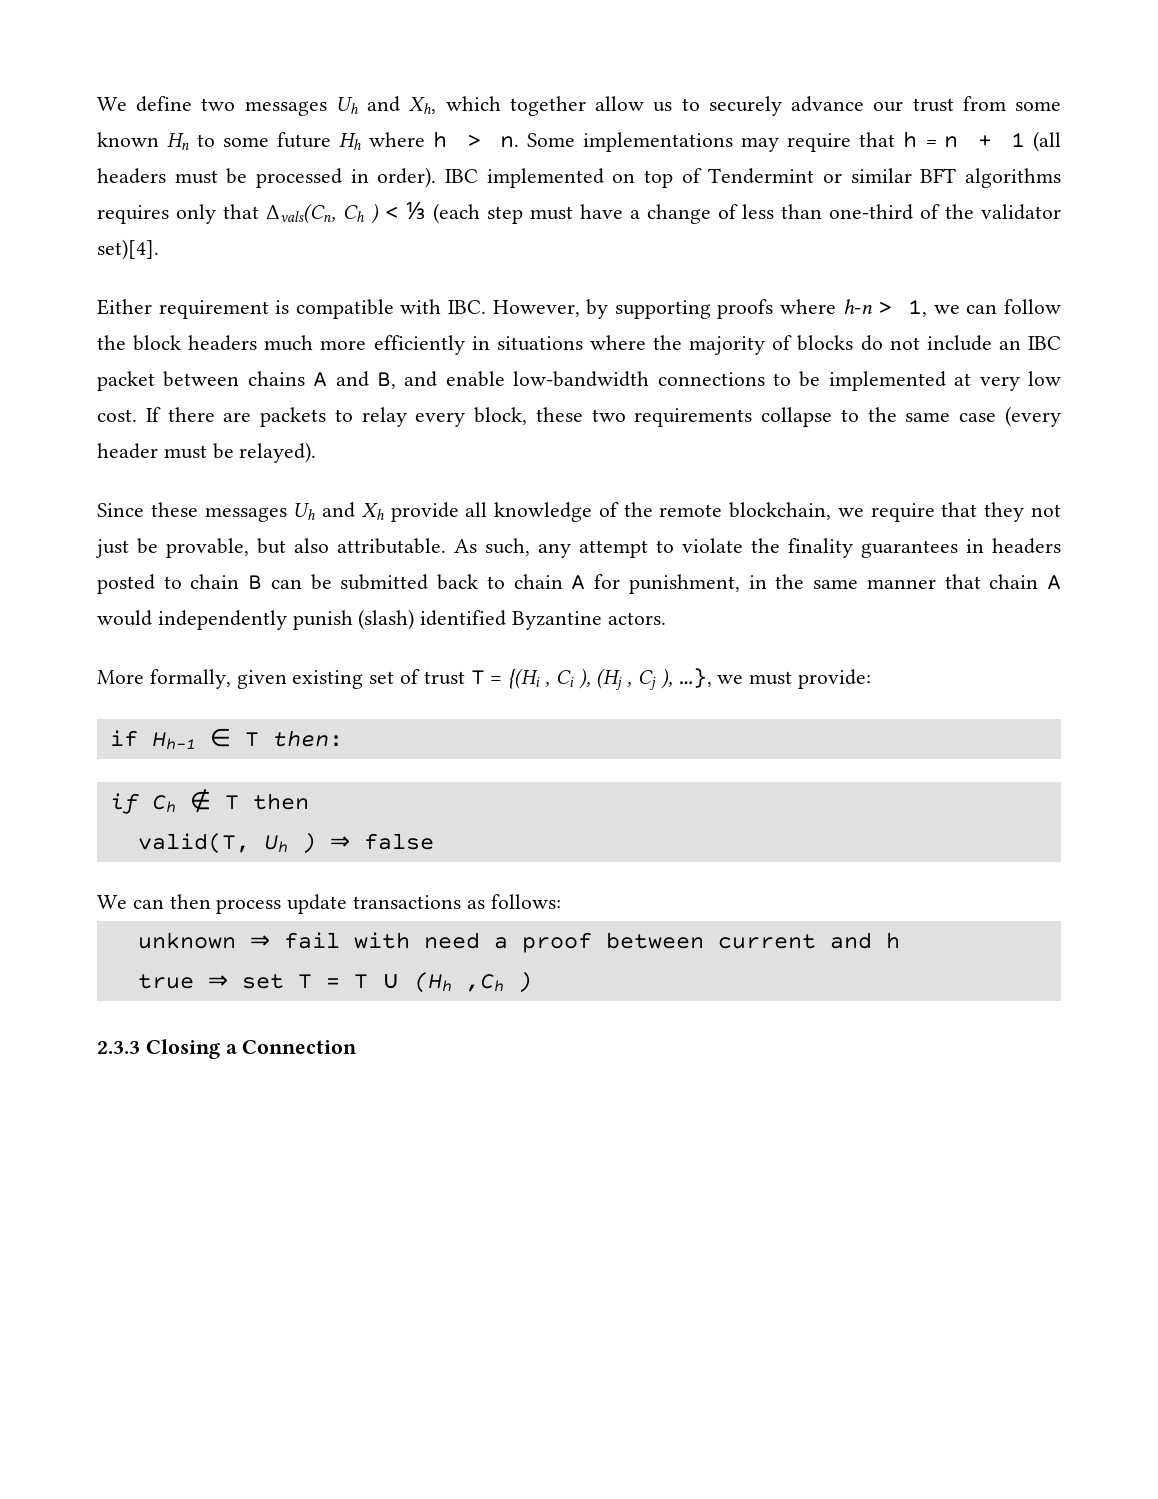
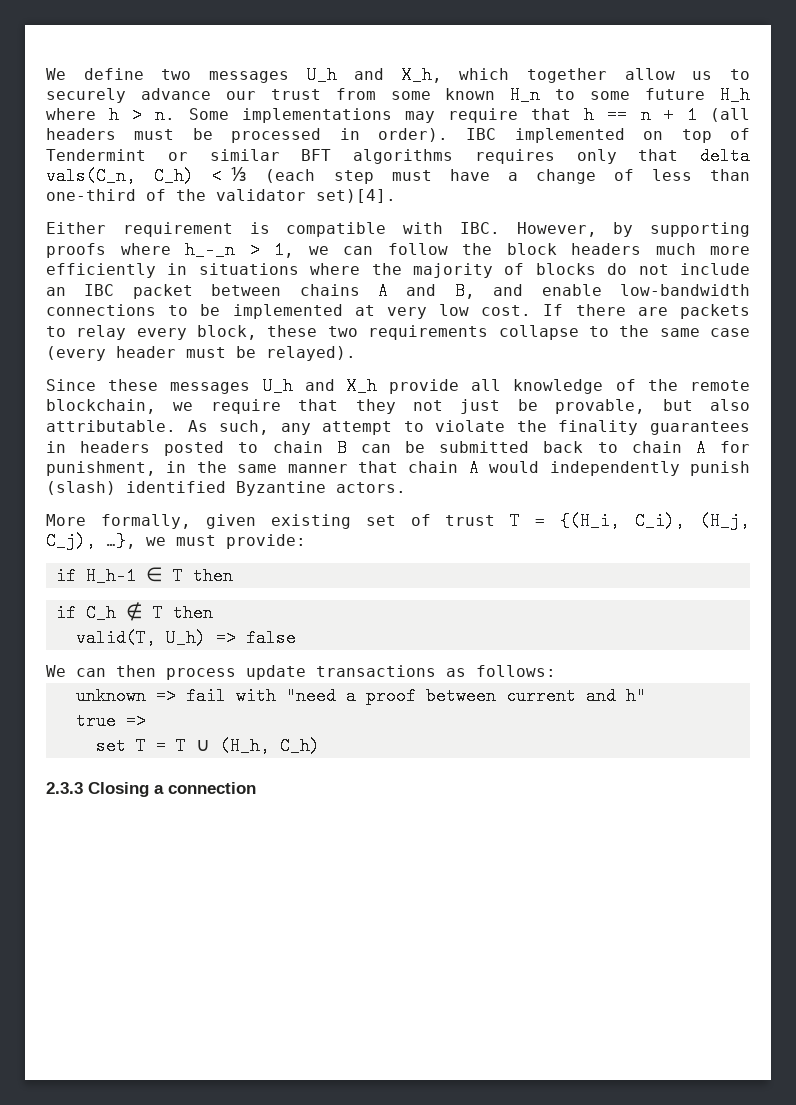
[335,96,437,114] Uh and Xh, -> [306,66,442,84] U_h and X_h,
[167,133,190,150] Hn -> [510,86,541,104] H_n
[339,133,362,150] Hh -> [720,86,751,104] H_h
[925,140,938,147] = -> [607,106,628,124] ==
[265,203,379,224] Δvals(Cn, Ch ) -> [700,147,750,165] [46,167,195,185] delta vals(C_n, C_h)
[842,299,873,314] h-n -> [185,241,235,259] h_-_n
[293,502,384,520] Uh and Xh -> [262,377,377,395] U_h and X_h
[508,668,673,690] {(Hi , Ci ), (Hj , Cj ), -> [560,512,751,530] [46,532,96,550] {(H_i, C_i), (H_j, C_j),
[151,732,196,750] Hh-1 -> [85,567,136,585] H_h-1
[272,730,343,747] [109,793,176,814] then: // if Ch -> [192,567,233,585] [55,604,116,622] then // if C_h
[263,833,350,854] Uh ) ⇒ -> [165,629,236,647] U_h) =>
[249,935,270,948] ⇒ -> [155,687,176,705] =>
[423,932,480,949] need -> [285,687,336,705] "need
[885,932,900,949] h -> [625,687,646,705] h"
[207,975,228,988] ⇒ -> [125,712,146,730] => //
[413,972,532,993] (Hh ,Ch ) -> [219,737,320,755] (H_h, C_h)
[242,1040,358,1054] Connection -> [168,782,256,794] connection

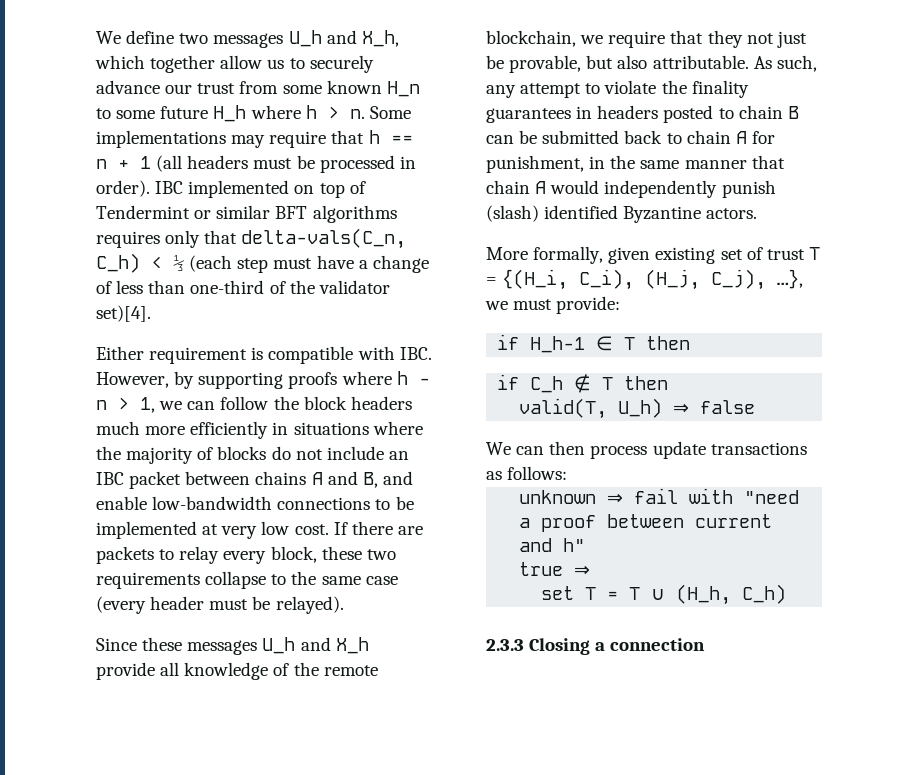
[700,147,750,165] [46,167,136,185] delta vals(C_n, -> [241,228,407,249] delta-vals(C_n,
[185,241,235,259] h_-_n -> [396,371,430,385] [96,400,107,410] h - n
[215,629,236,647] => -> [673,403,690,414] ⇒
[155,687,176,705] => -> [607,493,624,504] ⇒
[125,712,146,730] => -> [574,565,591,576] ⇒

